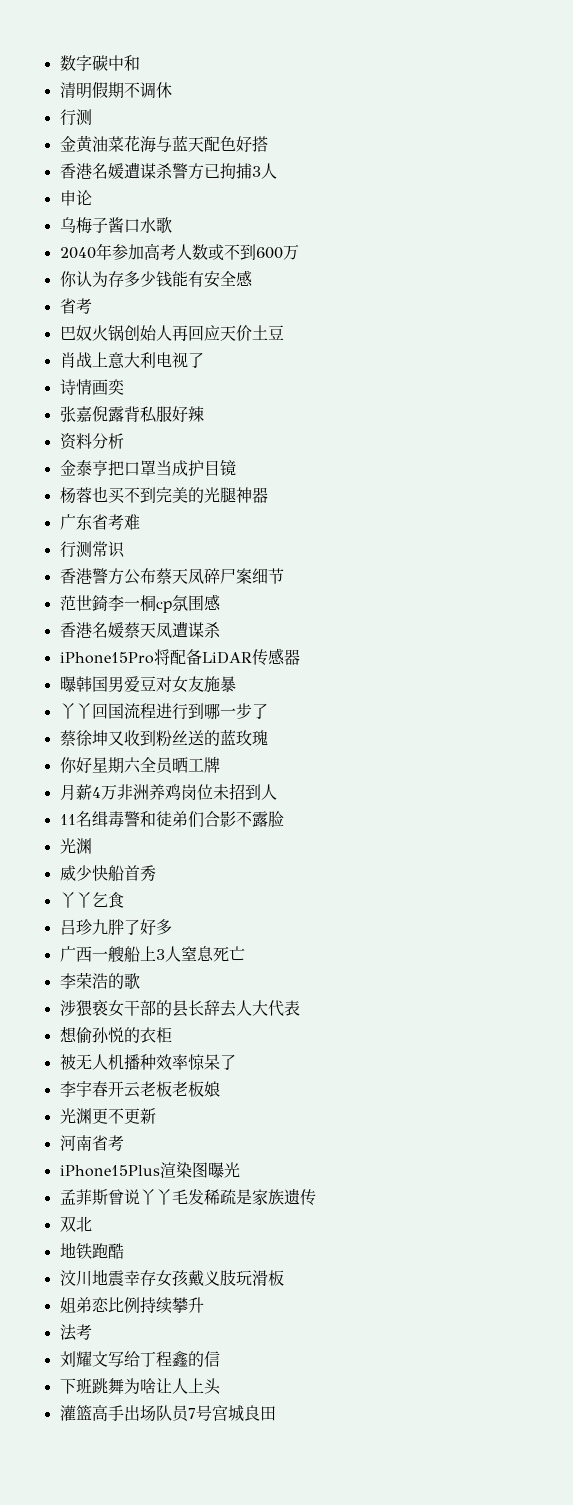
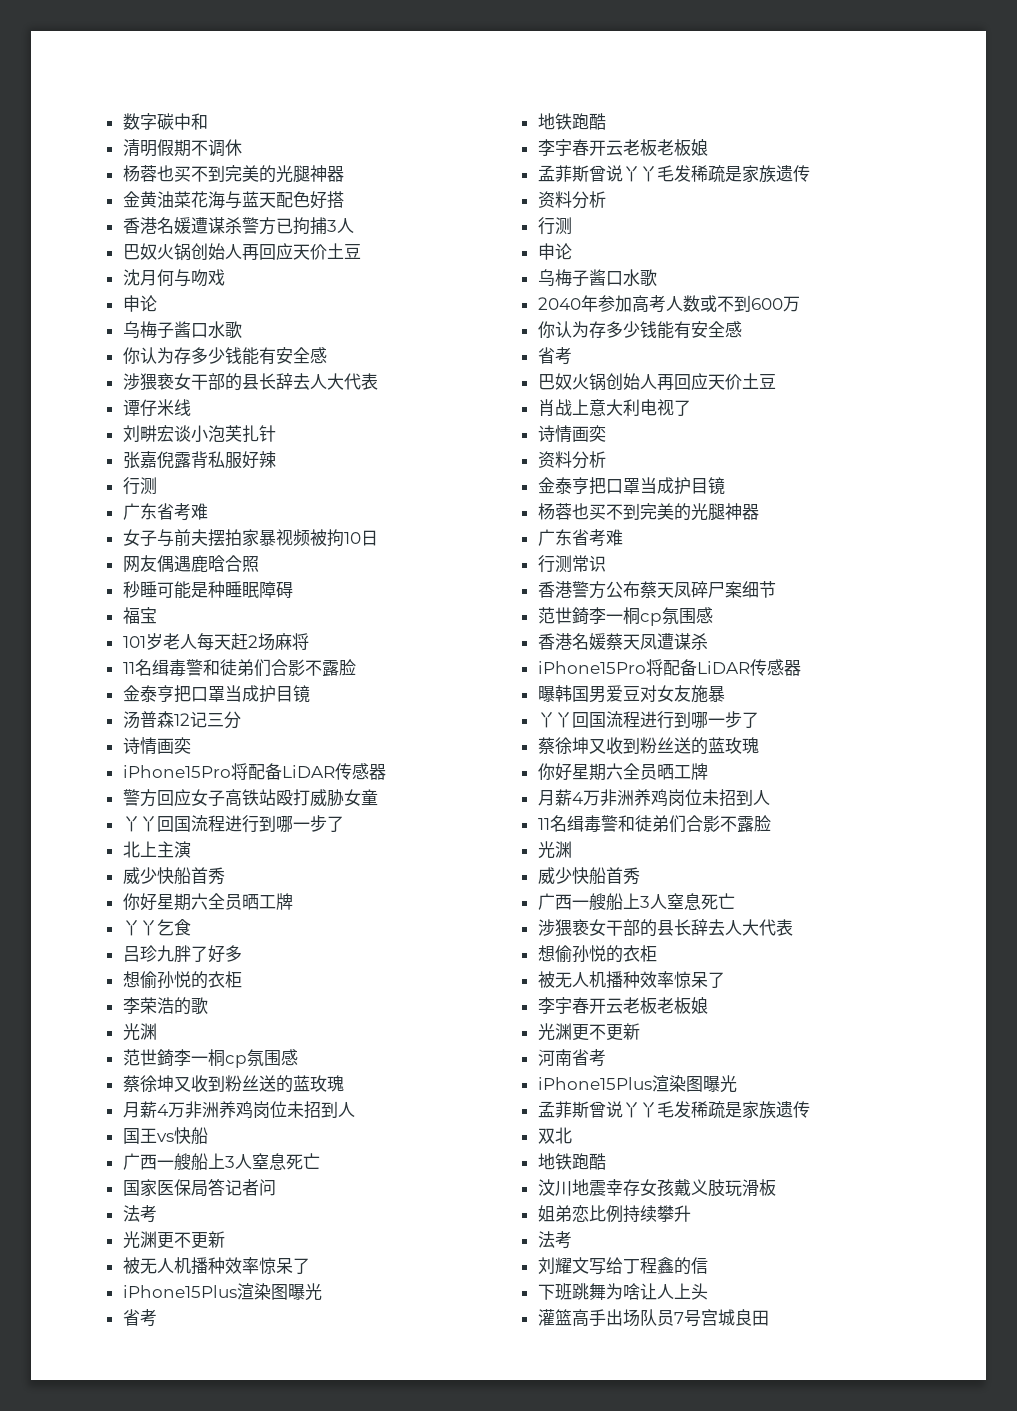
[59,109,92,126] 行测 -> [122,165,344,183] 杨蓉也买不到完美的光腿神器
(277, 171) none -> [122,243,361,261] [122,269,225,287] [122,295,157,312] [122,321,242,339] [122,347,327,365] [122,373,378,391] [122,399,191,416] [122,425,276,443] [122,451,276,469] [122,477,157,495] [122,503,208,521] [122,529,378,547] [122,555,259,573] [122,581,293,599] [122,607,157,624] [122,633,309,651] [122,659,356,677] [122,685,310,703] [122,711,241,729] [122,737,191,755] [122,763,386,780] [122,789,378,807] [122,815,344,833] [122,841,191,858] [122,867,225,885] [122,893,293,911] [122,919,191,936] [122,945,242,963] [122,971,242,989] [122,997,208,1015] [122,1023,157,1041] [122,1049,298,1068] [122,1075,344,1093] [122,1101,355,1119] [122,1127,208,1145] [122,1153,320,1171] [122,1178,276,1197] [122,1205,157,1223] [122,1231,225,1249] [122,1257,310,1275] [122,1283,322,1301] [122,1309,157,1327] [537,113,606,130] [537,139,708,156] [537,165,810,183] [537,191,606,209] [537,217,572,235] // 巴奴火锅创始人再回应天价土豆 // 沈月何与吻戏 // 申论 // 乌梅子酱口水歌 // 你认为存多少钱能有安全感 // 涉猥亵女干部的县长辞去人大代表 // 谭仔米线 // 刘畊宏谈小泡芙扎针 // 张嘉倪露背私服好辣 // 行测 // 广东省考难 // 女子与前夫摆拍家暴视频被拘10日 // 网友偶遇鹿晗合照 // 秒睡可能是种睡眠障碍 // 福宝 // 101岁老人每天赶2场麻将 // 11名缉毒警和徒弟们合影不露脸 // 金泰亨把口罩当成护目镜 // 汤普森12记三分 // 诗情画奕 // iPhone15Pro将配备LiDAR传感器 // 警方回应女子高铁站殴打威胁女童 // 丫丫回国流程进行到哪一步了 // 北上主演 // 威少快船首秀 // 你好星期六全员晒工牌 // 丫丫乞食 // 吕珍九胖了好多 // 想偷孙悦的衣柜 // 李荣浩的歌 // 光渊 // 范世錡李一桐cp氛围感 // 蔡徐坤又收到粉丝送的蓝玫瑰 // 月薪4万非洲养鸡岗位未招到人 // 国王vs快船 // 广西一艘船上3人窒息死亡 // 国家医保局答记者问 // 法考 // 光渊更不更新 // 被无人机播种效率惊呆了 // iPhone15Plus渲染图曝光 // 省考 // 地铁跑酷 // 李宇春开云老板老板娘 // 孟菲斯曾说丫丫毛发稀疏是家族遗传 // 资料分析 // 行测
[59,406,204,423] // 张嘉倪露背私服好辣 -> (606, 433) none
[59,892,124,908] [59,919,172,935] [59,946,245,962] [59,972,140,989] // 丫丫乞食 // 吕珍九胖了好多 // 广西一艘船上3人窒息死亡 // 李荣浩的歌 -> [537,893,735,911] // 广西一艘船上3人窒息死亡

